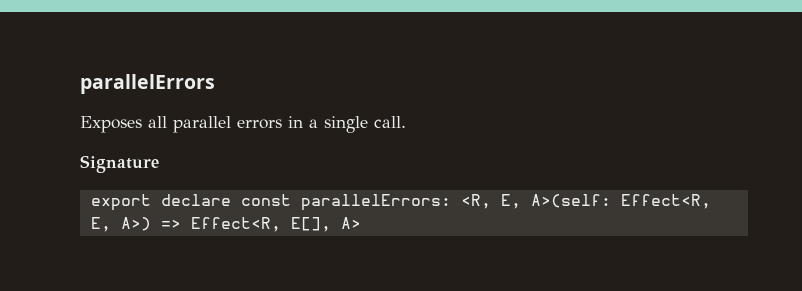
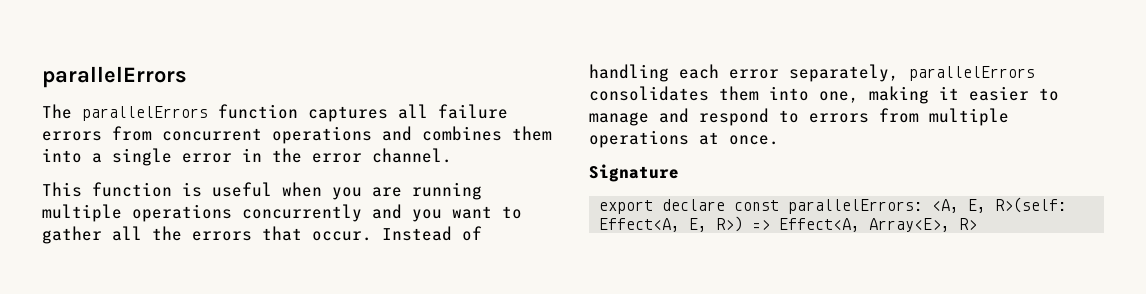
[80,116,406,133] Exposes all parallel errors in a single call. -> [42,104,508,122] [42,126,552,144] [42,148,452,166] [42,182,482,200] [42,204,522,222] [42,226,482,244] [589,64,1035,82] [589,86,1059,104] [589,108,1009,126] [589,130,779,148] The parallelErrors function captures all failure errors from concurrent operations and combines them into a single error in the error channel. // This function is useful when you are running multiple operations concurrently and you want to gather all the errors that occur. Instead of handling each error separately, parallelErrors consolidates them into one, making it easier to manage and respond to errors from multiple operations at once.
[460,194,711,209] [90,217,361,232] <R, E, A>(self: Effect<R, E, A>) => Effect<R, E[], A> -> [932,197,1068,213] [599,216,978,232] <A, E, R>(self: Effect<A, E, R>) => Effect<A, Array<E>, R>

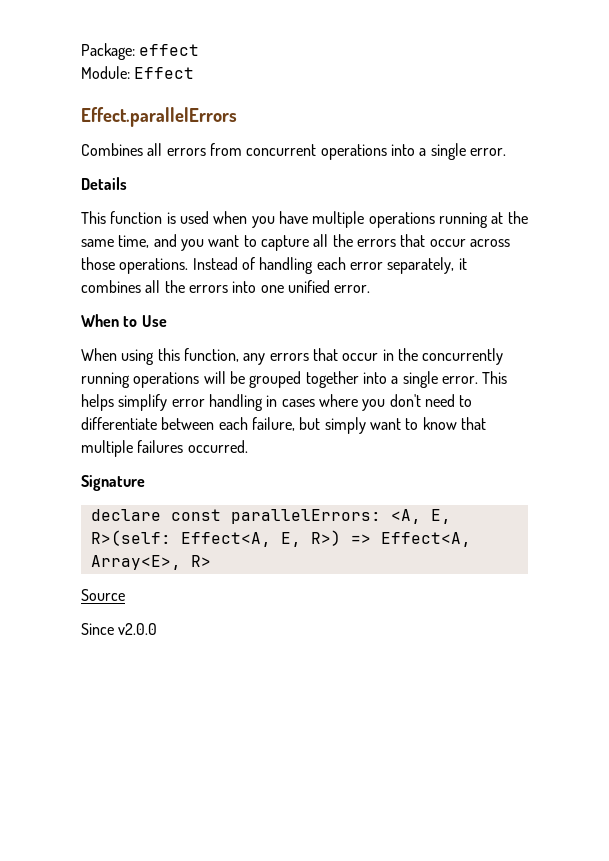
[42,66,187,88] [42,104,508,122] [42,126,552,144] [42,148,452,166] parallelErrors // The parallelErrors function captures all failure errors from concurrent operations and combines them into a single error in the error channel. -> [81,43,200,60] [81,66,195,79] [81,107,237,127] [81,143,506,160] [81,177,127,190] Package: effect // Module: Effect // Effect.parallelErrors // Combines all errors from concurrent operations into a single error. // Details
[212,182,272,197] useful -> [179,211,209,224] used
[372,182,482,200] [42,204,362,222] are running multiple operations concurrently -> [278,211,528,228] [81,235,150,248] have multiple operations running at the same time,
[42,226,102,244] gather -> [260,235,309,251] capture
[312,231,372,241] occur. -> [429,239,510,247] [81,257,189,274] occur across those operations.
[909,66,1035,81] [589,86,1059,104] [589,108,1009,126] [589,130,779,148] parallelErrors consolidates them into one, making it easier to manage and respond to errors from multiple operations at once. -> [458,258,467,270] [81,280,371,293] [81,314,167,327] [81,348,504,365] [81,371,508,388] [81,394,473,411] [81,417,486,434] [81,440,248,457] it combines all the errors into one unified error. // When to Use // When using this function, any errors that occur in the concurrently running operations will be grouped together into a single error. This helps simplify error handling in cases where you don't need to differentiate between each failure, but simply want to know that multiple failures occurred.
[599,200,654,214] export -> (145, 483) none
(978, 224) none -> [81,589,125,601] [81,623,158,635] // Source // Since v2.0.0

